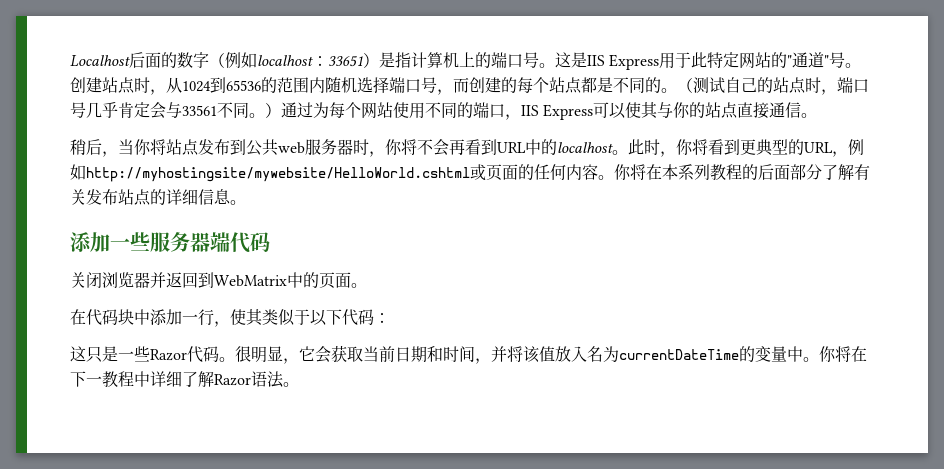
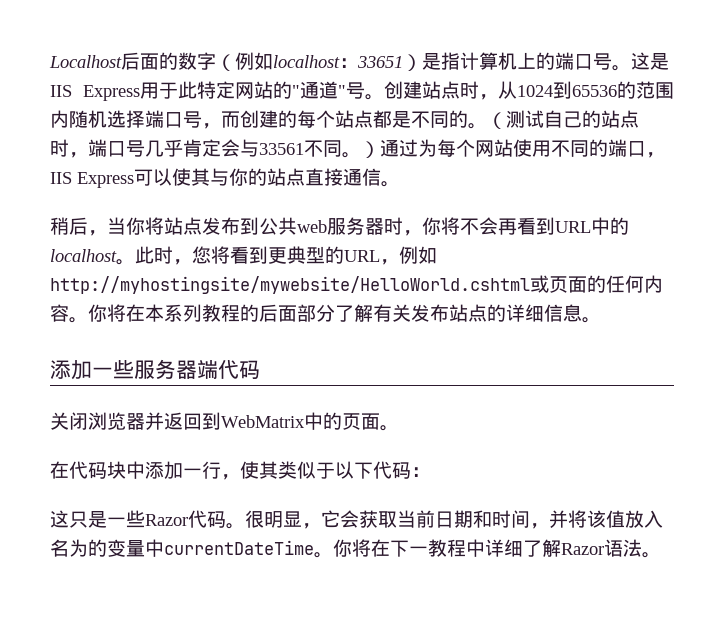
[676,139,693,155] 你 -> [192,246,211,264] 您
[619,349,739,360] currentDateTime -> (88, 548) none
(803, 354) none -> [164,540,314,555] currentDateTime

